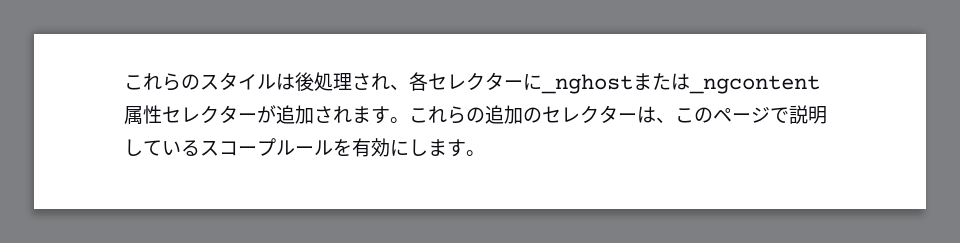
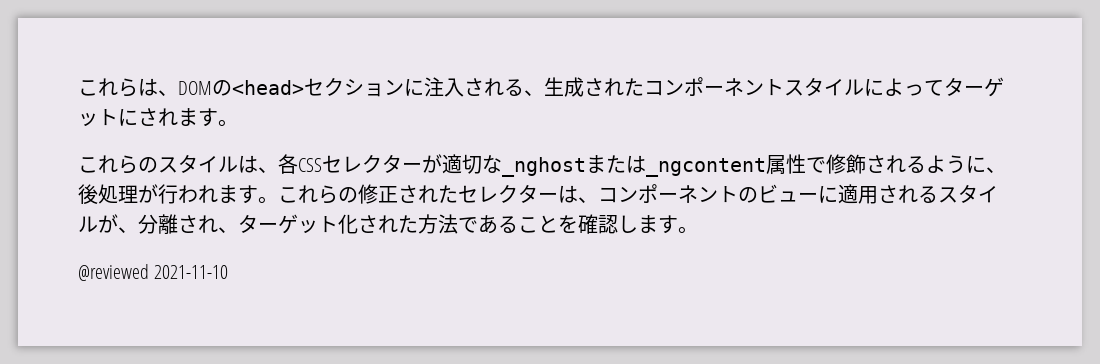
[124,72,542,91] これらのスタイルは後処理され、各セレクターに -> [78,77,1004,97] [78,108,238,127] [78,154,502,174] これらは、DOMの<head>セクションに注入される、生成されたコンポーネントスタイルによってターゲットにされます。 // これらのスタイルは、各CSSセレクターが適切な
[162,105,333,124] セレクターが追加さ -> [806,154,1006,174] [78,184,198,204] で修飾されるように、後処理が行わ
[485,105,542,124] 追加の -> [358,184,458,204] 修正された
[675,105,827,124] [124,138,409,157] このページで説明しているスコープルールを有効に -> [598,184,998,204] [78,214,618,234] コンポーネントのビューに適用されるスタイルが、分離され、ターゲット化された方法であることを確認
(485, 153) none -> [78,264,229,281] // @reviewed 2021-11-10

